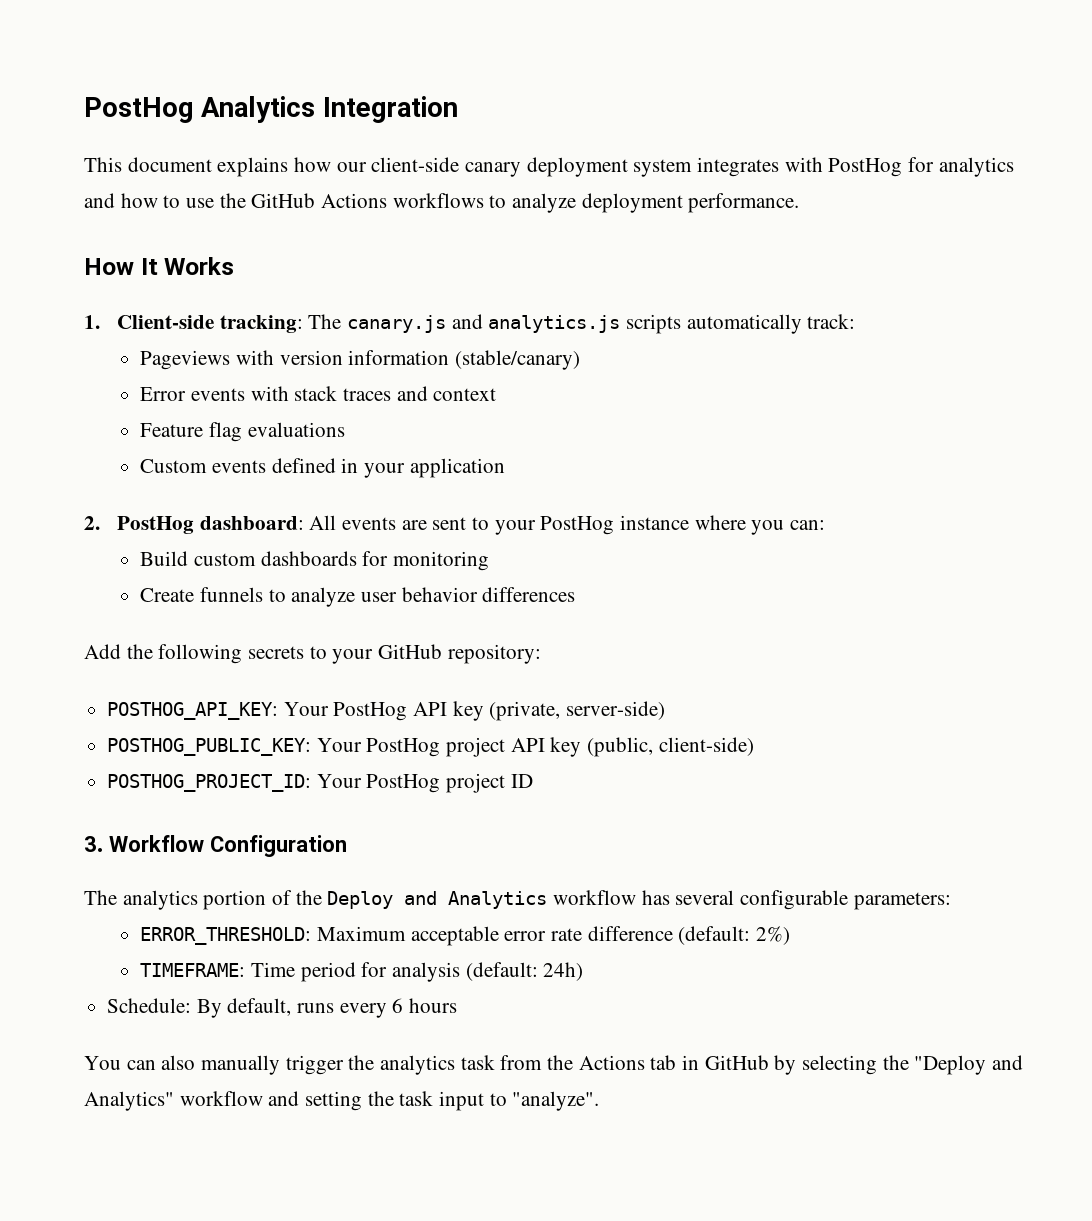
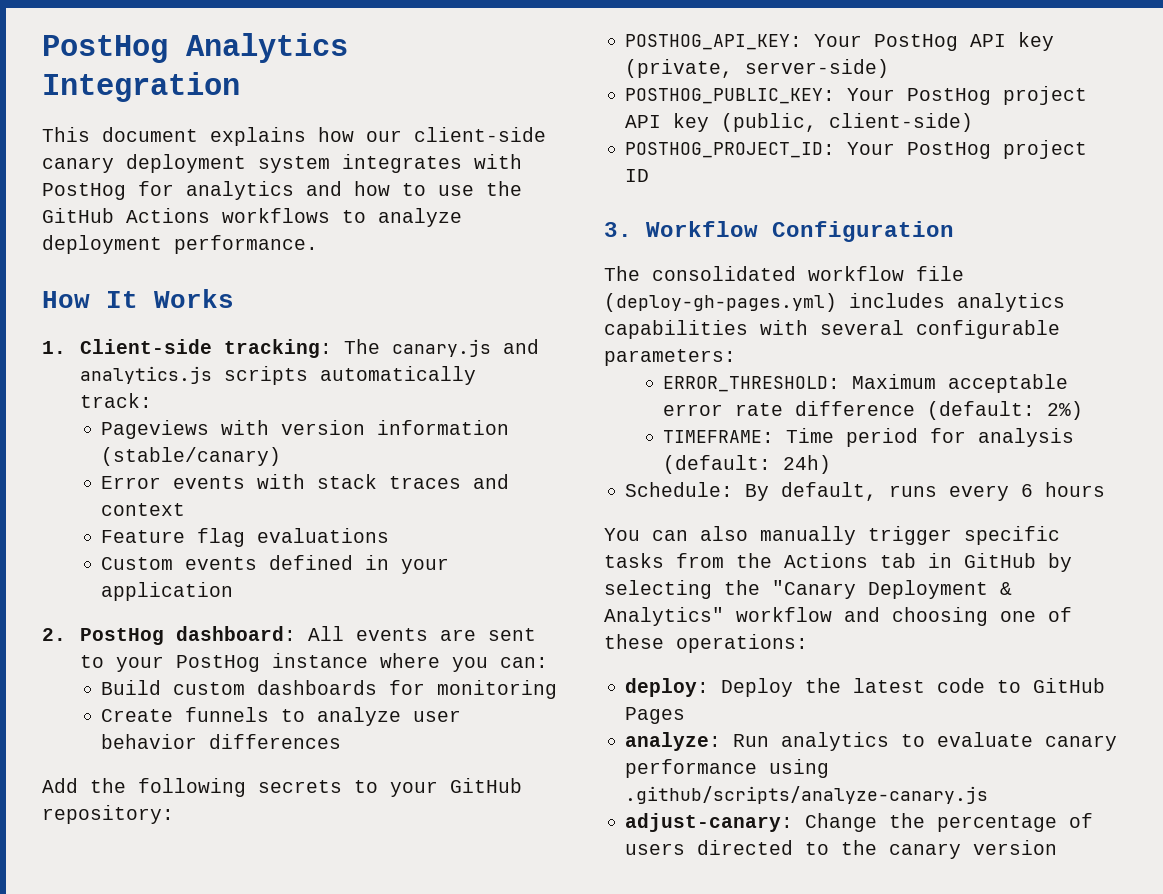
[122,890,670,910] analytics portion of the Deploy and Analytics workflow has -> [652,266,964,281] [604,293,1065,312] [604,320,808,339] consolidated workflow file (deploy-gh-pages.yml) includes analytics capabilities with
[348,1055,495,1075] the analytics task -> [964,526,1060,545] [604,553,664,568] specific tasks
[914,1055,1024,1075] [84,1091,600,1111] "Deploy and Analytics" workflow and setting the task input to "analyze". -> [772,580,1012,599] [604,607,1072,626] [604,634,808,653] [625,678,1106,697] [625,707,686,724] [625,732,1118,751] [625,759,830,778] [625,786,989,804] [625,813,1094,832] [625,840,1058,859] "Canary Deployment & Analytics" workflow and choosing one of these operations: // deploy: Deploy the latest code to GitHub Pages // analyze: Run analytics to evaluate canary performance using .github/scripts/analyze-canary.js // adjust-canary: Change the percentage of users directed to the canary version

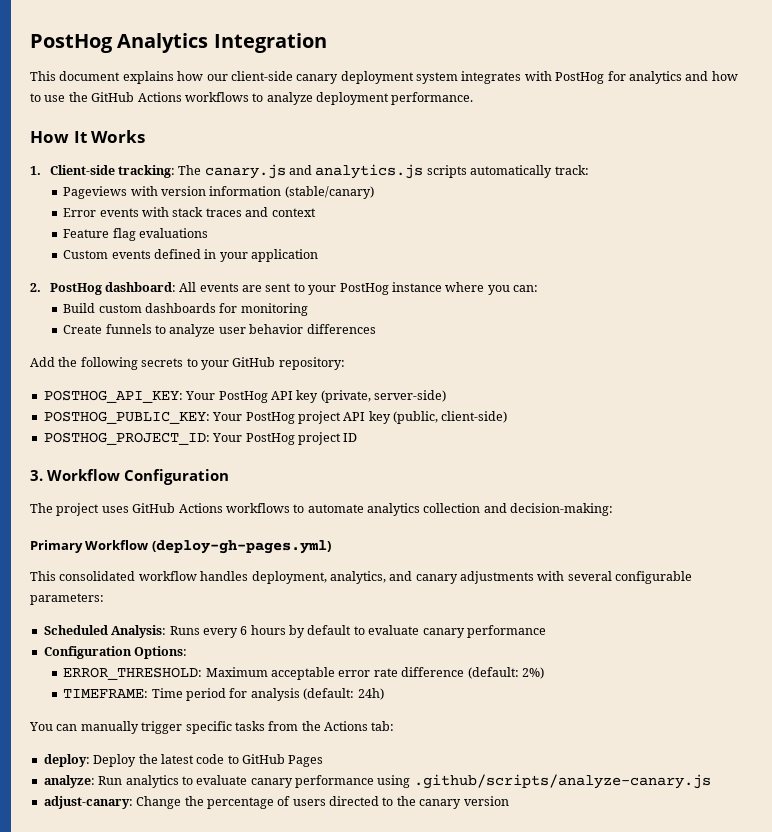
[652,266,964,281] [604,293,1065,312] [604,320,1060,339] [604,349,736,366] consolidated workflow file (deploy-gh-pages.yml) includes analytics capabilities with several configurable parameters: -> [56,503,614,516] [30,540,331,554] [30,571,693,584] [30,593,104,605] [43,625,546,638] [43,646,188,659] project uses GitHub Actions workflows to automate analytics collection and decision-making: // Primary Workflow (deploy-gh-pages.yml) // This consolidated workflow handles deployment, analytics, and canary adjustments with several configurable parameters: // Scheduled Analysis: Runs every 6 hours by default to evaluate canary performance // Configuration Options:
[625,482,1106,501] // Schedule: By default, runs every 6 hours -> (384, 694) none
[700,526,748,541] also -> (78, 727) none
[880,553,1072,572] [604,580,1012,599] [604,607,1072,626] [604,634,808,653] tab in GitHub by selecting the "Canary Deployment & Analytics" workflow and choosing one of these operations: -> [371,721,395,731] tab:

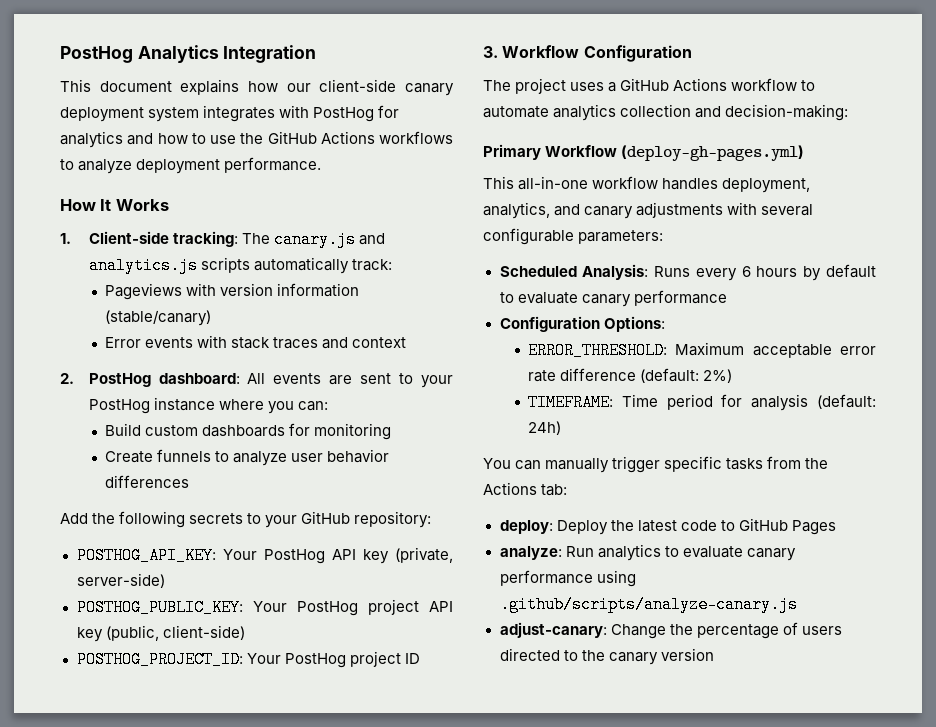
[63,228,209,241] [63,249,319,262] // Feature flag evaluations // Custom events defined in your application -> (407, 342) none
[132,503,290,513] GitHub Actions workflows -> [608,78,798,92] a GitHub Actions workflow
[59,571,136,581] consolidated -> [518,176,589,190] all-in-one

